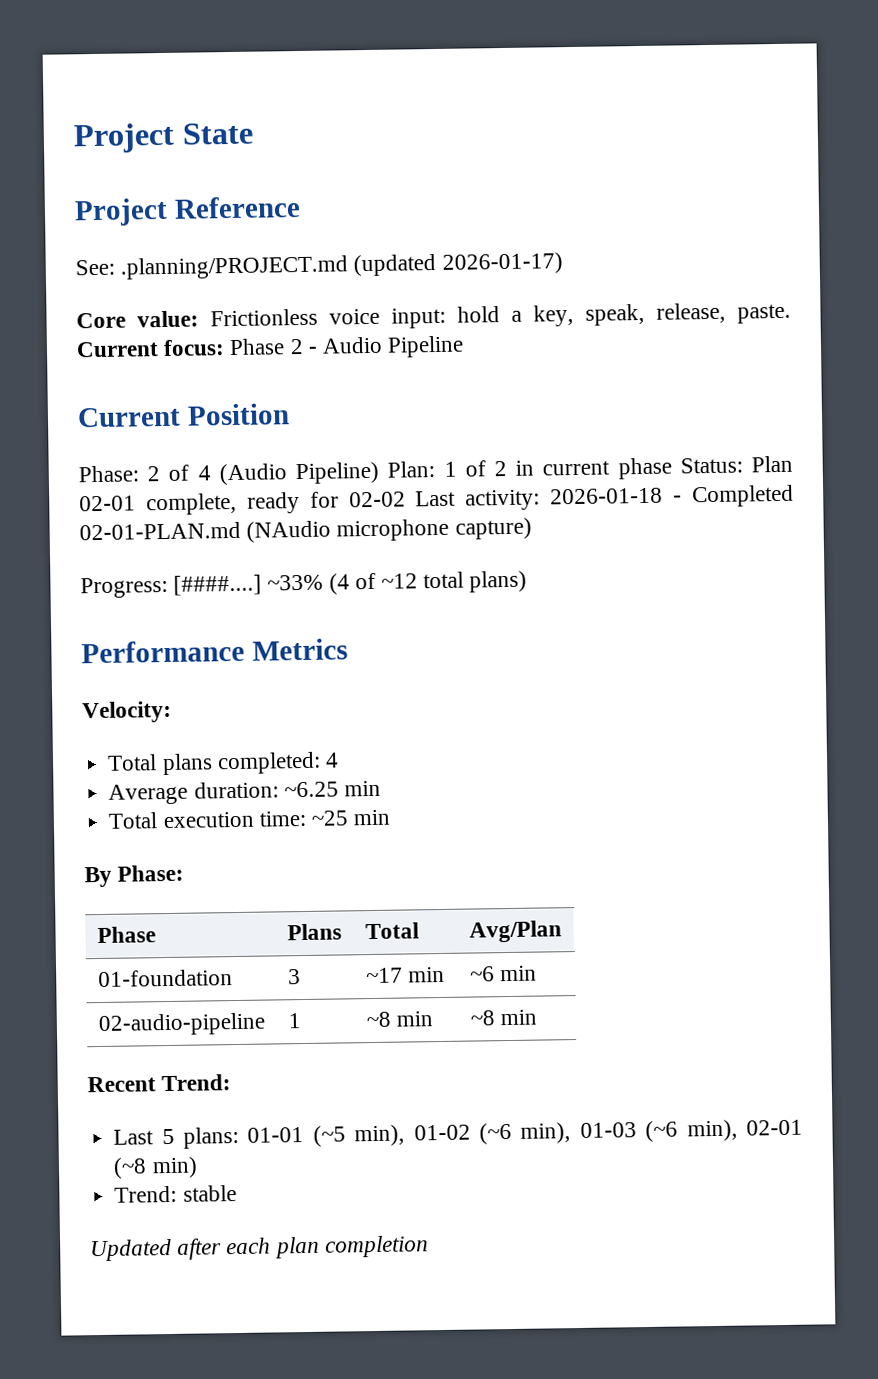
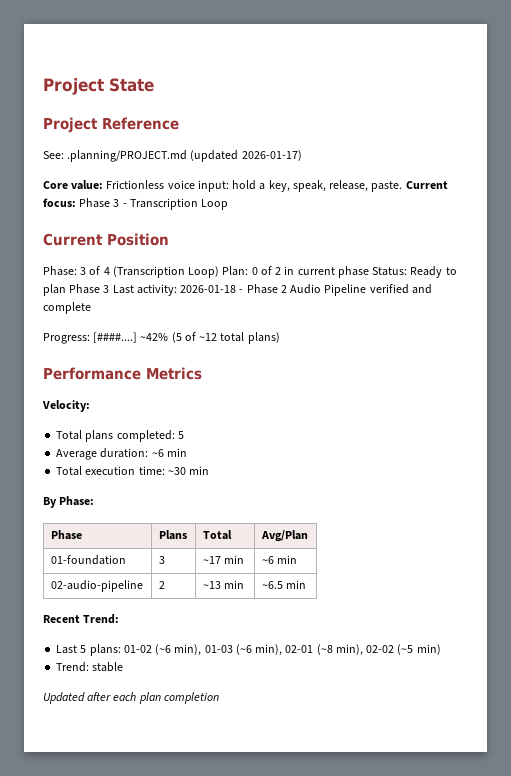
[289,335,465,358] 2 - Audio Pipeline -> [113,198,229,210] 3 - Transcription Loop
[147,466,161,482] 2 -> [80,267,87,275] 3
[218,461,457,486] (Audio Pipeline) Plan: 1 -> [112,266,258,278] (Transcription Loop) Plan: 0
[750,455,793,473] [79,484,795,516] [79,517,532,543] Plan 02-01 complete, ready for 02-02 Last activity: 2026-01-18 - Completed 02-01-PLAN.md (NAudio microphone capture) -> [410,266,457,278] [43,284,432,296] [43,302,91,314] Ready to plan Phase 3 Last activity: 2026-01-18 - Phase 2 Audio Pipeline verified and complete
[267,573,350,595] ~33% (4 -> [140,332,182,343] ~42% (5
[324,752,339,768] 4 -> [177,431,184,439] 5
[283,781,339,798] ~6.25 -> [151,449,164,457] ~6
[310,810,348,826] ~25 -> [167,467,186,475] ~30
[287,1013,301,1029] [365,1011,433,1028] [469,1010,495,1026] 1 | ~8 min | ~8 -> [158,581,165,589] [202,580,244,589] [261,581,283,589] 2 | ~13 min | ~6.5
[247,1124,406,1147] 01-01 (~5 min), -> (121, 650) none
(148, 1168) none -> [335,644,414,656] min), 02-02 (~5

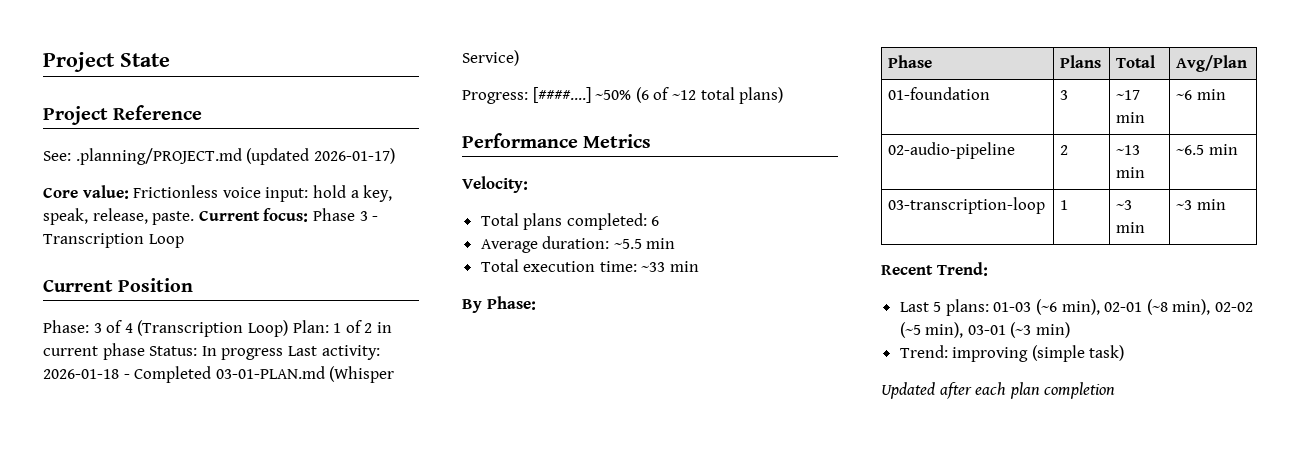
[251,267,258,275] 0 -> [333,323,342,333] 1
[410,266,457,278] [43,284,432,296] [43,302,91,314] Ready to plan Phase 3 Last activity: 2026-01-18 - Phase 2 Audio Pipeline verified and complete -> [201,345,380,360] [43,366,395,383] [462,50,519,66] In progress Last activity: 2026-01-18 - Completed 03-01-PLAN.md (Whisper Service)
[140,332,182,343] ~42% (5 -> [595,87,649,103] ~50% (6
[177,431,184,439] 5 -> [651,216,660,226] 6
[151,449,164,457] ~6 -> [613,239,642,249] ~5.5
[167,467,186,475] ~30 -> [641,262,666,272] ~33
(306, 584) none -> [888,197,1046,214] [1060,200,1069,210] [1116,200,1133,210] [1116,222,1146,233] [1176,199,1226,210] // 03-transcription-loop | 1 | ~3 min | ~3 min
[123,644,202,656] 01-02 (~6 min), -> (989, 307) none
(414, 649) none -> [925,322,1032,338] min), 03-01 (~3
[92,662,124,672] stable -> [952,345,1125,362] improving (simple task)

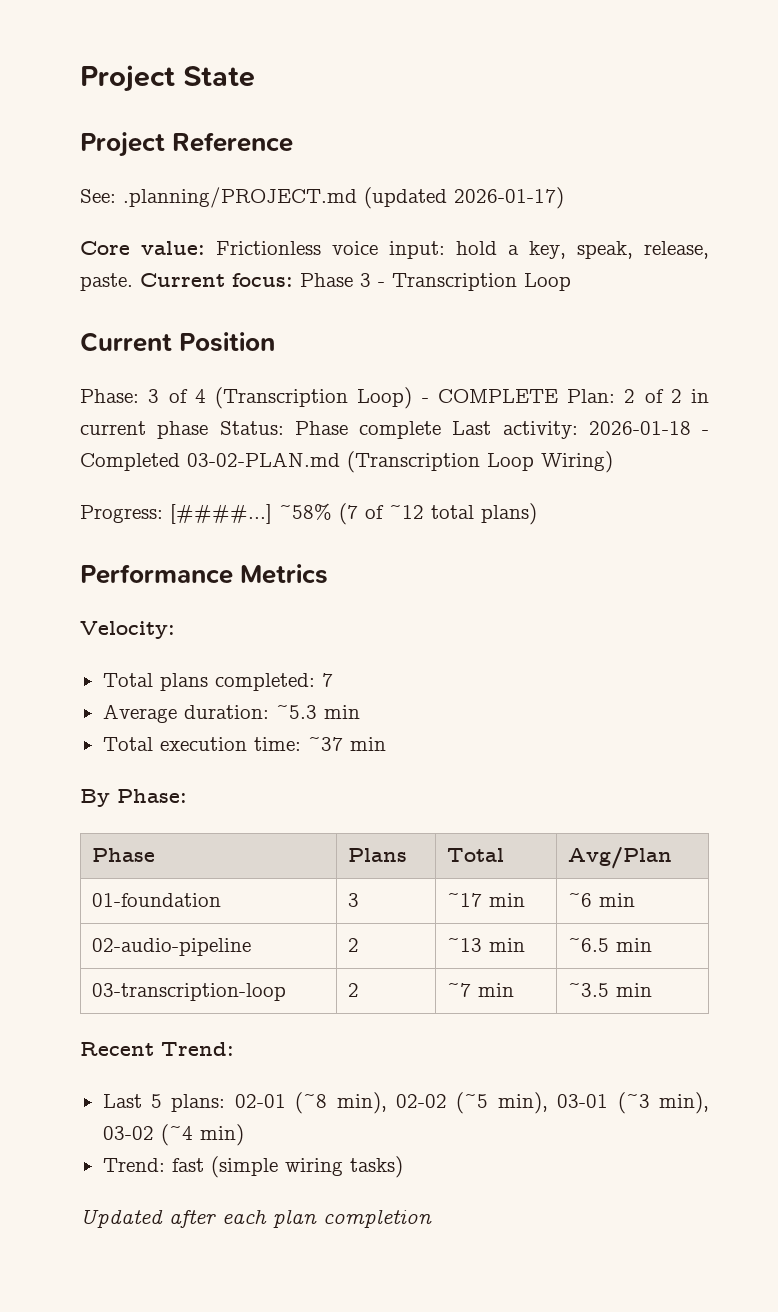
[292,320,342,333] Plan: 1 -> [421,389,636,403] - COMPLETE Plan: 2
[201,346,284,360] In progress -> [294,421,441,439] Phase complete
[215,366,395,383] [462,50,519,66] [462,87,649,104] 03-01-PLAN.md (Whisper Service) // Progress: [####....] ~50% (6 -> [187,451,613,473] [80,503,358,525] 03-02-PLAN.md (Transcription Loop Wiring) // Progress: [####...] ~58% (7
[651,216,660,226] 6 -> [321,673,333,687] 7
[613,239,642,249] ~5.5 -> [275,704,317,719] ~5.3
[641,262,666,272] ~33 -> [307,736,343,751] ~37
[1060,200,1069,210] [1116,200,1133,210] [1116,222,1146,233] [1176,200,1193,210] 1 | ~3 min | ~3 -> [347,983,359,997] [446,982,514,997] [567,982,609,997] 2 | ~7 min | ~3.5
[993,299,1100,315] 01-03 (~6 min), -> (226, 1103) none
(1032, 330) none -> [659,1092,710,1114] [102,1124,193,1146] min), 03-02 (~4
[952,345,1125,362] improving (simple task) -> [171,1156,403,1178] fast (simple wiring tasks)

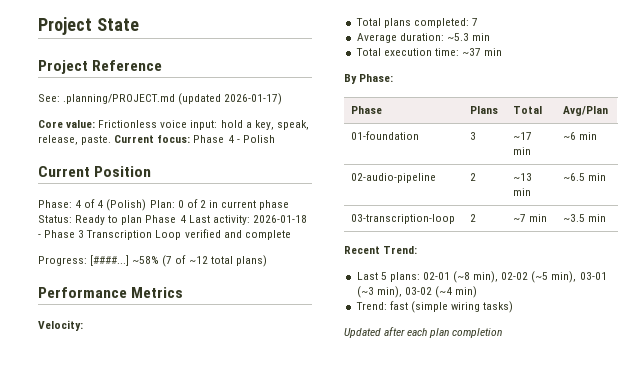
[360,273,571,291] 3 - Transcription Loop -> [227,135,275,143] 4 - Polish
[148,389,160,403] 3 -> [75,200,82,208] 4
[215,387,636,409] (Transcription Loop) - COMPLETE Plan: 2 -> [106,199,184,211] (Polish) Plan: 0
[294,421,709,439] [80,451,613,473] Phase complete Last activity: 2026-01-18 - Completed 03-02-PLAN.md (Transcription Loop Wiring) -> [75,215,307,225] [38,229,291,240] Ready to plan Phase 4 Last activity: 2026-01-18 - Phase 3 Transcription Loop verified and complete

